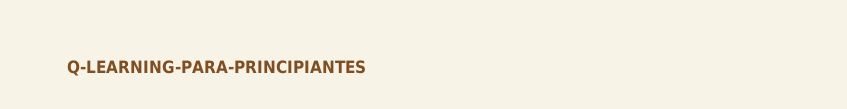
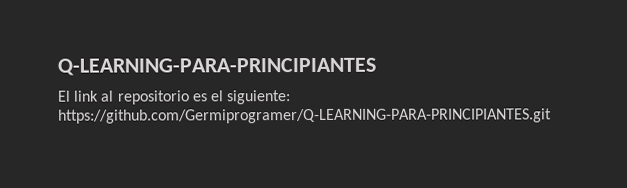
(366, 68) none -> [57,90,292,105] [58,108,552,124] // El link al repositorio es el siguiente: https://github.com/Germiprogramer/Q-LEARNING-PARA-PRINCIPIANTES.git

